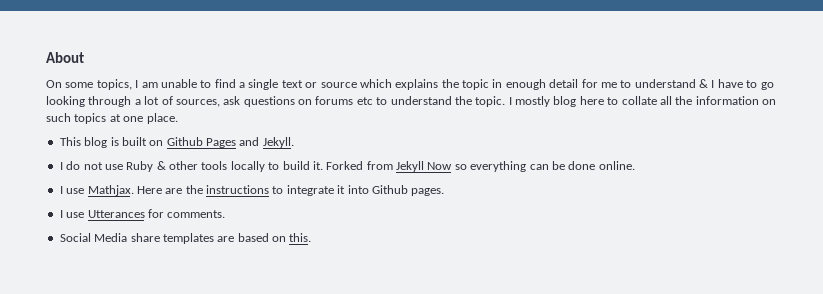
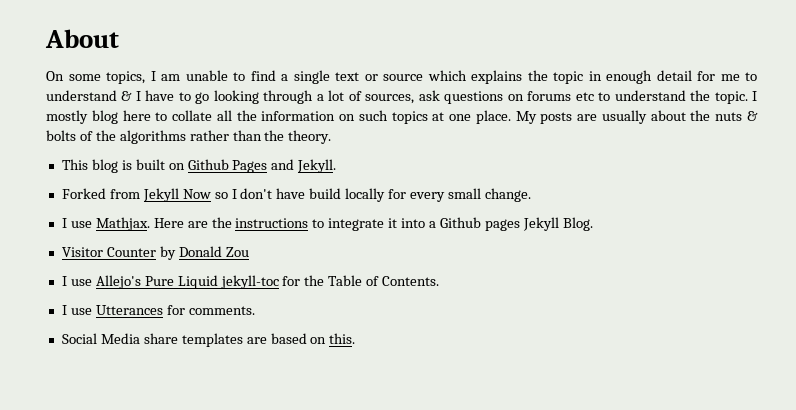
(178, 118) none -> [515,110,759,124] [46,130,332,144] My posts are usually about the nuts & bolts of the algorithms rather than the theory.
[59,161,323,172] I do not use Ruby & other tools locally to build it. -> (337, 166) none
[470,161,635,172] everything can be done online. -> [231,188,531,202] I don't have build locally for every small change.
[371,185,445,196] Github pages. -> [429,217,593,231] [61,246,249,260] [61,275,440,289] a Github pages Jekyll Blog. // Visitor Counter by Donald Zou // I use Allejo's Pure Liquid jekyll-toc for the Table of Contents.

